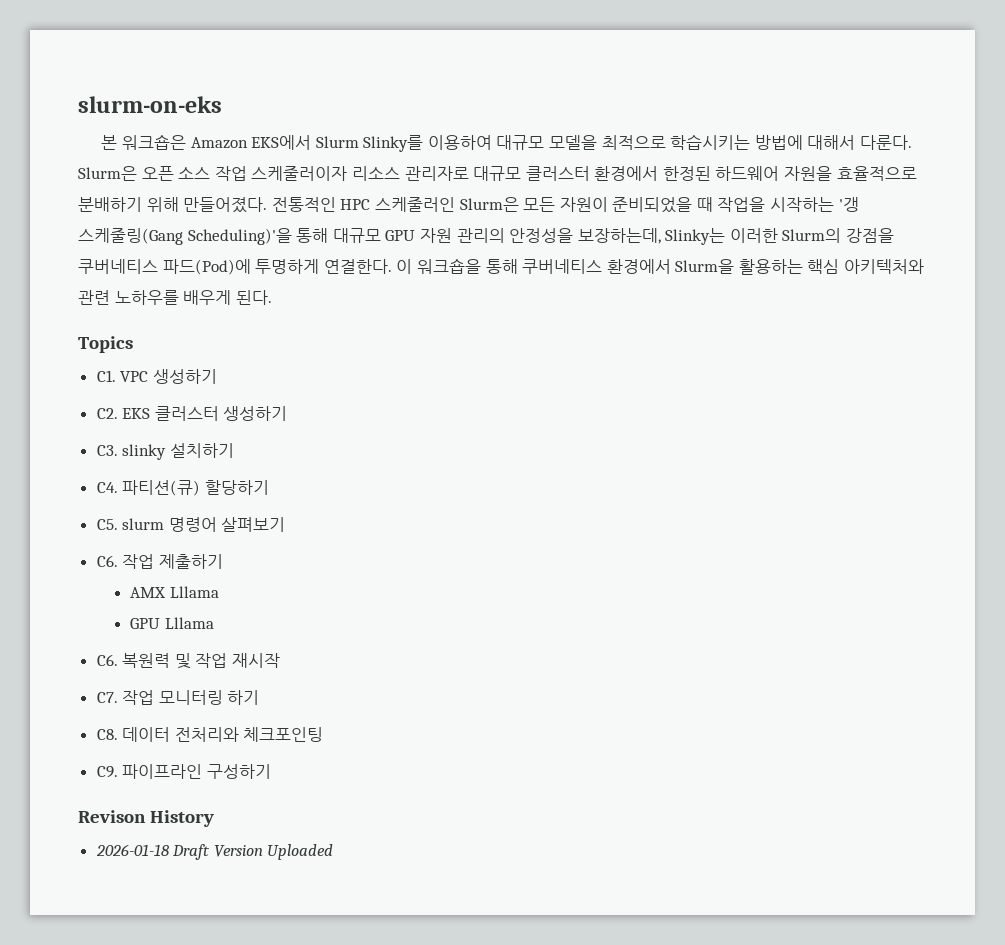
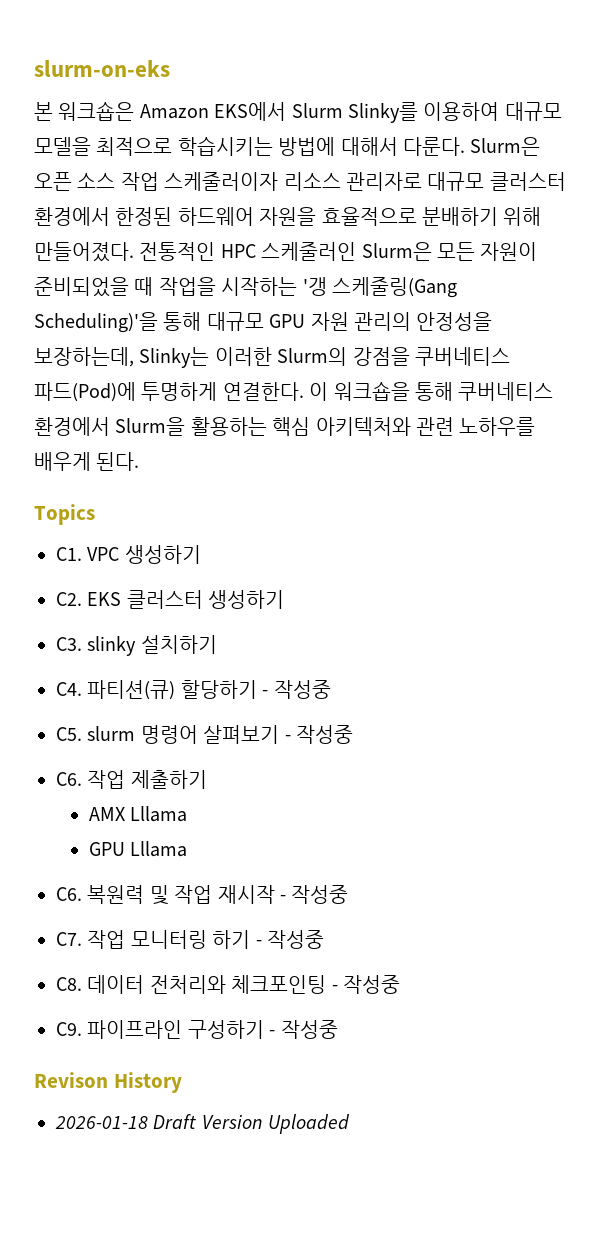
(269, 487) none -> [262,680,331,699] - 작성중
(286, 524) none -> [284,725,353,744] - 작성중
(281, 660) none -> [280,885,349,904] - 작성중
(260, 697) none -> [255,930,324,949] - 작성중
(324, 734) none -> [331,975,400,994] - 작성중
(271, 771) none -> [269,1020,338,1039] - 작성중

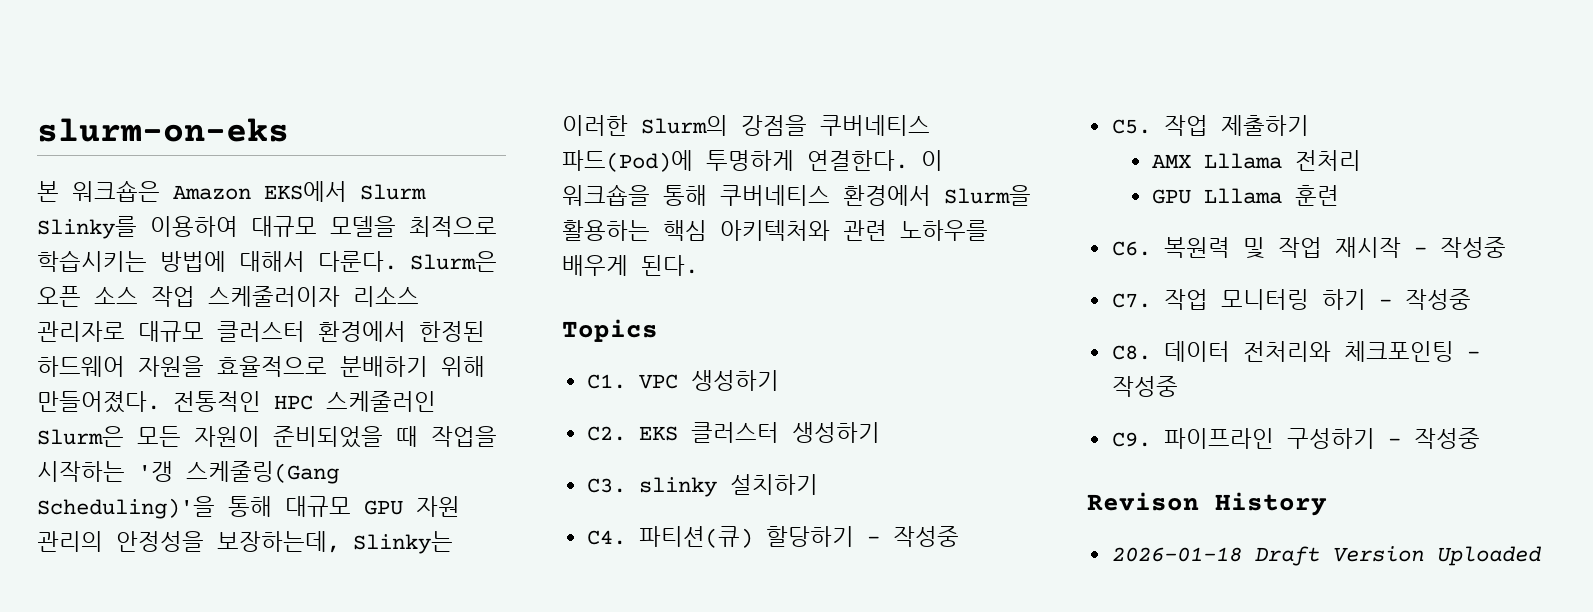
[87,725,353,744] [56,772,82,786] slurm 명령어 살펴보기 - 작성중 // C6. -> (1151, 126) none
(188, 814) none -> [1295,150,1362,171] 전처리
(188, 849) none -> [1295,185,1340,206] 훈련

